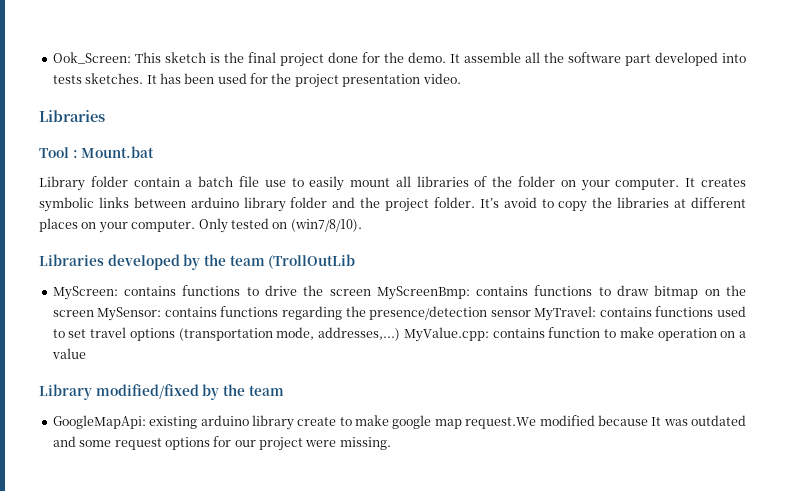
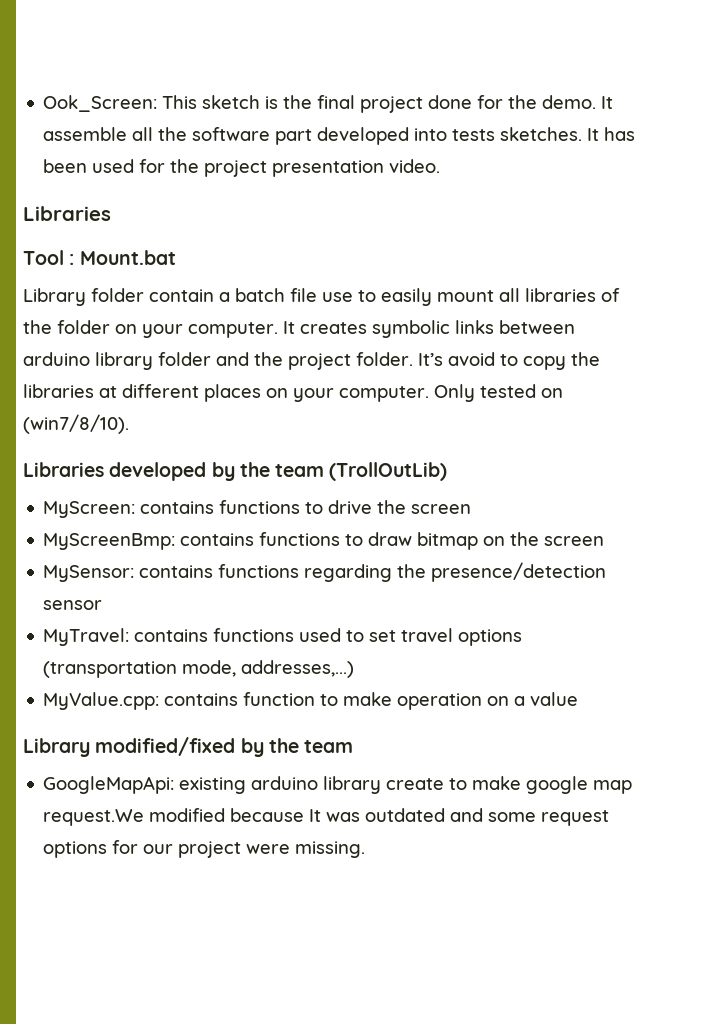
[268,254,356,269] (TrollOutLib -> [329,462,448,481] (TrollOutLib)
(371, 292) none -> (472, 509) //
(94, 313) none -> (605, 541) //
(531, 313) none -> (103, 605) //
(401, 334) none -> (355, 669) //

